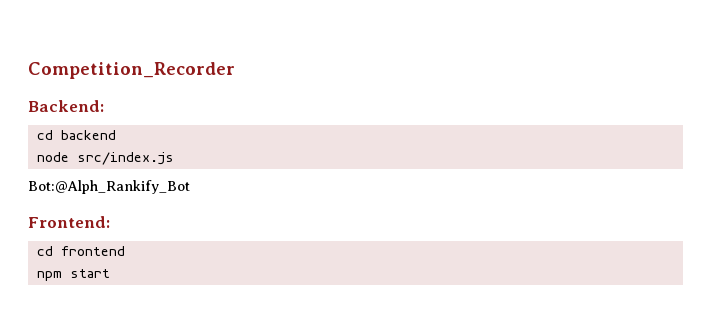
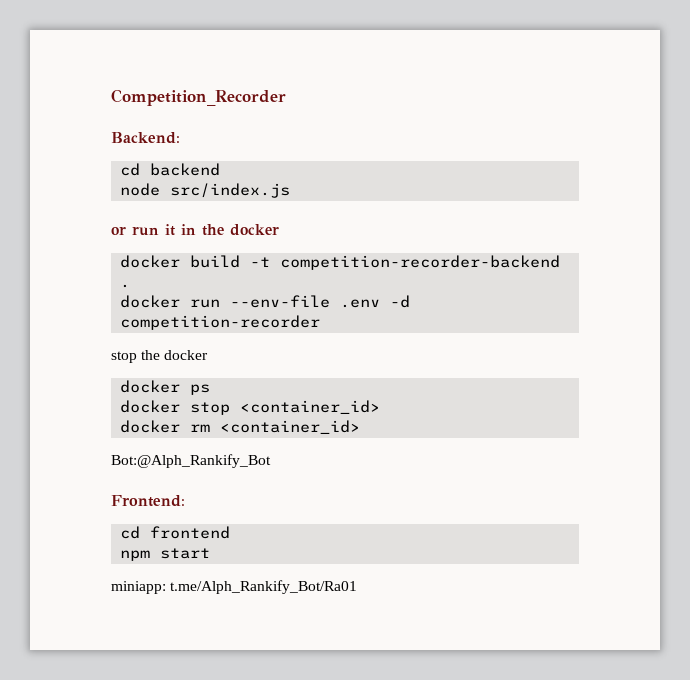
(174, 158) none -> [111,224,279,236] [120,255,561,270] [120,284,131,288] [120,295,411,308] [120,315,321,330] [111,350,209,363] [120,380,211,395] [120,400,381,415] [120,420,361,434] // or run it in the docker // docker build -t competition-recorder-backend . // docker run --env-file .env -d competition-recorder // stop the docker // docker ps // docker stop <container_id> // docker rm <container_id>
(110, 273) none -> [111,580,358,594] // miniapp: t.me/Alph_Rankify_Bot/Ra01

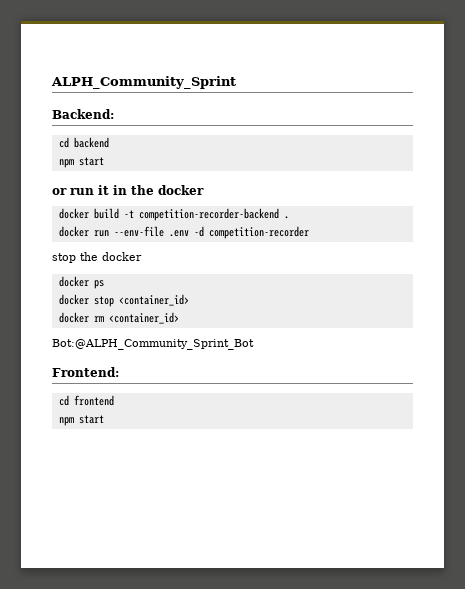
[111,89,286,106] Competition_Recorder -> [51,76,236,89] ALPH_Community_Sprint
[120,183,291,198] node src/index.js -> [58,157,104,168] npm start
[111,454,271,468] Bot:@Alph_Rankify_Bot -> [52,339,254,350] Bot:@ALPH_Community_Sprint_Bot
[111,580,358,594] // miniapp: t.me/Alph_Rankify_Bot/Ra01 -> (104, 419) none

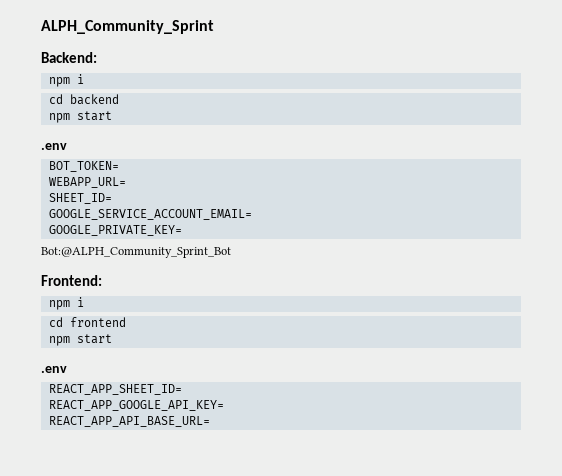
(114, 114) none -> [48,74,84,87] // npm i
[52,185,204,195] [58,208,289,221] [58,226,309,239] [52,252,142,263] [58,276,104,289] [58,294,189,307] [58,312,179,324] or run it in the docker // docker build -t competition-recorder-backend . // docker run --env-file .env -d competition-recorder // stop the docker // docker ps // docker stop <container_id> // docker rm <container_id> -> [41,143,67,150] [48,161,119,172] [48,177,126,188] [48,193,112,204] [48,209,252,220] [48,225,182,236] .env // BOT_TOKEN= // WEBAPP_URL= // SHEET_ID= // GOOGLE_SERVICE_ACCOUNT_EMAIL= // GOOGLE_PRIVATE_KEY=
(119, 372) none -> [48,297,84,310] // npm i
(104, 419) none -> [41,366,67,373] [48,384,182,395] [48,400,224,411] [48,416,210,427] // .env // REACT_APP_SHEET_ID= // REACT_APP_GOOGLE_API_KEY= // REACT_APP_API_BASE_URL=

